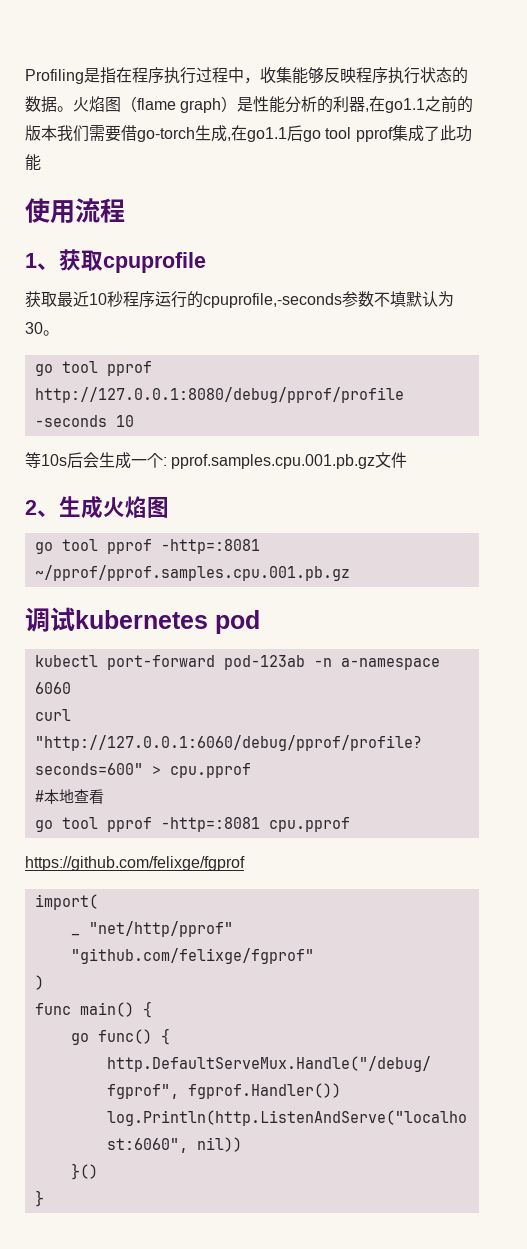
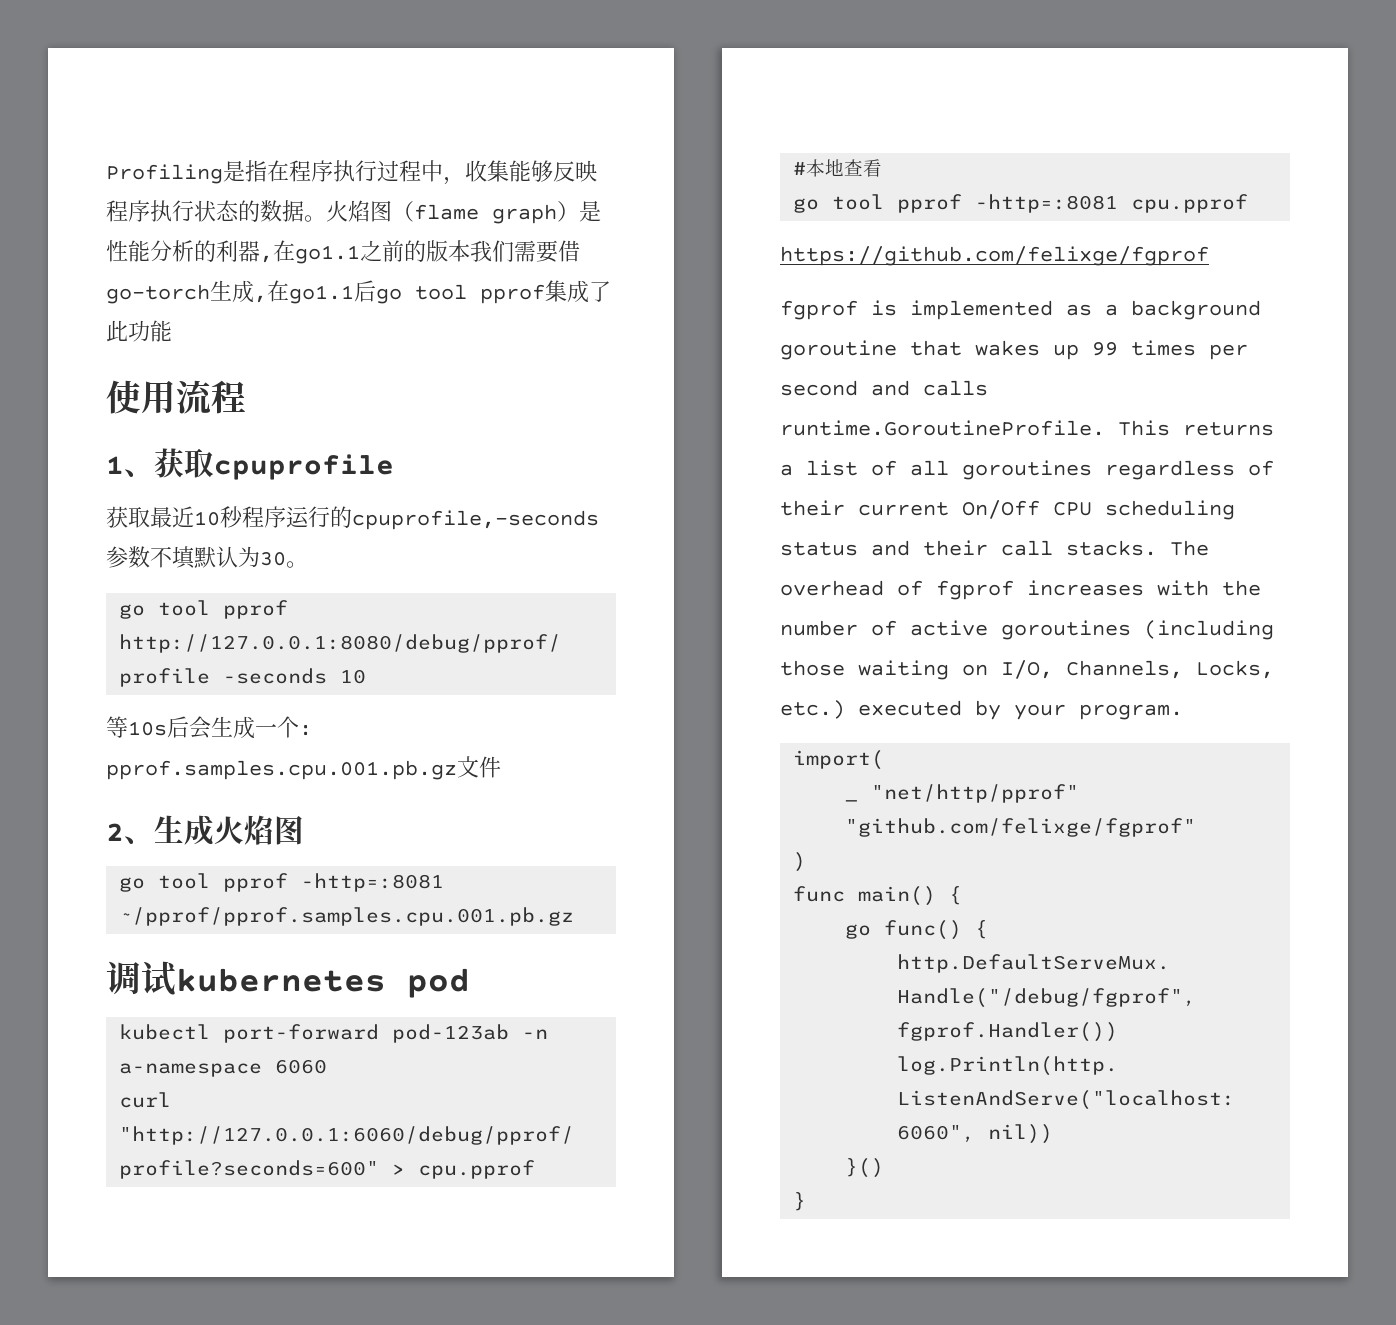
(245, 863) none -> [780,300,1261,320] [780,340,1248,360] [780,380,988,396] [780,420,1274,436] [780,460,1274,480] [780,500,1235,520] [780,540,1209,556] [780,580,1261,600] [780,620,1274,640] [780,660,1274,680] [780,700,1183,720] // fgprof is implemented as a background goroutine that wakes up 99 times per second and calls runtime.GoroutineProfile. This returns a list of all goroutines regardless of their current On/Off CPU scheduling status and their call stacks. The overhead of fgprof increases with the number of active goroutines (including those waiting on I/O, Channels, Locks, etc.) executed by your program.

